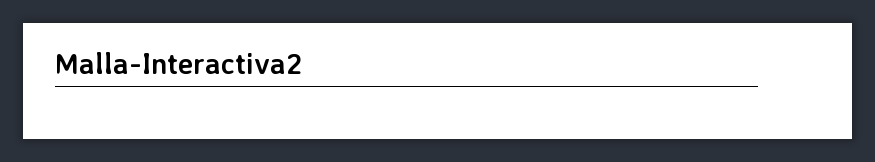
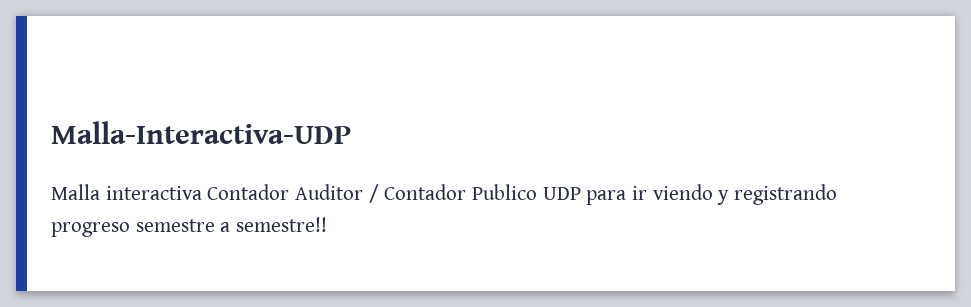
[55,52,302,74] Malla-Interactiva2 -> [51,121,351,144] [51,184,838,205] [51,217,328,237] Malla-Interactiva-UDP // Malla interactiva Contador Auditor / Contador Publico UDP para ir viendo y registrando progreso semestre a semestre!!

